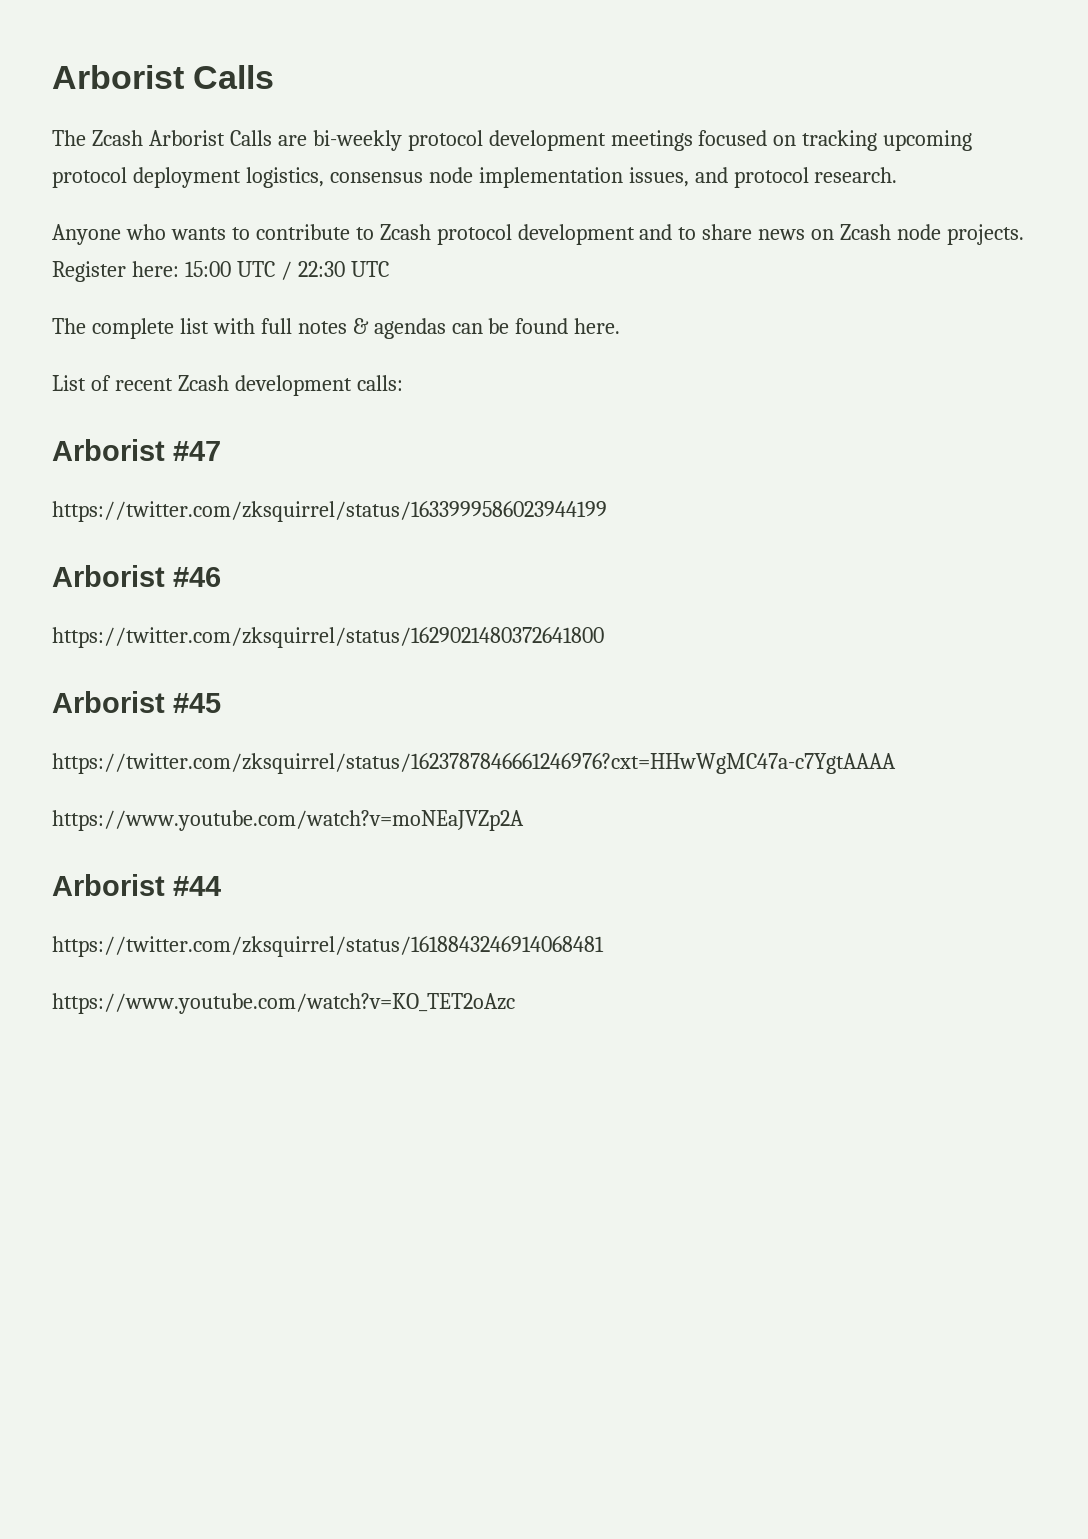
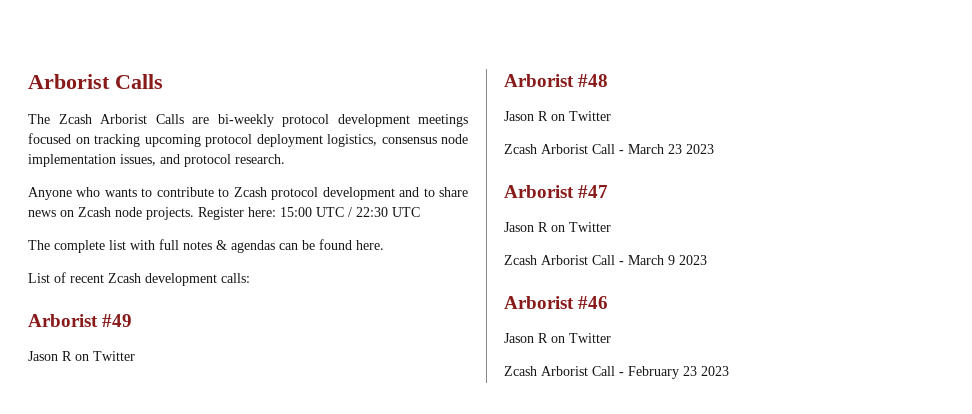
[173,441,221,461] [52,501,607,522] [52,565,221,587] [52,627,604,648] [52,691,221,713] [52,753,896,774] [52,810,524,831] [52,874,221,896] [52,936,604,957] [52,993,515,1014] #47 // https://twitter.com/zksquirrel/status/1633999586023944199 // Arborist #46 // https://twitter.com/zksquirrel/status/1629021480372641800 // Arborist #45 // https://twitter.com/zksquirrel/status/1623787846661246976?cxt=HHwWgMC47a-c7YgtAAAA // https://www.youtube.com/watch?v=moNEaJVZp2A // Arborist #44 // https://twitter.com/zksquirrel/status/1618843246914068481 // https://www.youtube.com/watch?v=KO_TET2oAzc -> [102,314,133,327] [28,351,135,361] [504,74,609,87] [504,111,611,121] [504,144,714,154] [504,185,609,198] [504,222,611,232] [504,255,707,265] [504,296,609,309] [504,333,611,343] [504,366,729,379] #49 // Jason R on Twitter // Arborist #48 // Jason R on Twitter // Zcash Arborist Call - March 23 2023 // Arborist #47 // Jason R on Twitter // Zcash Arborist Call - March 9 2023 // Arborist #46 // Jason R on Twitter // Zcash Arborist Call - February 23 2023

